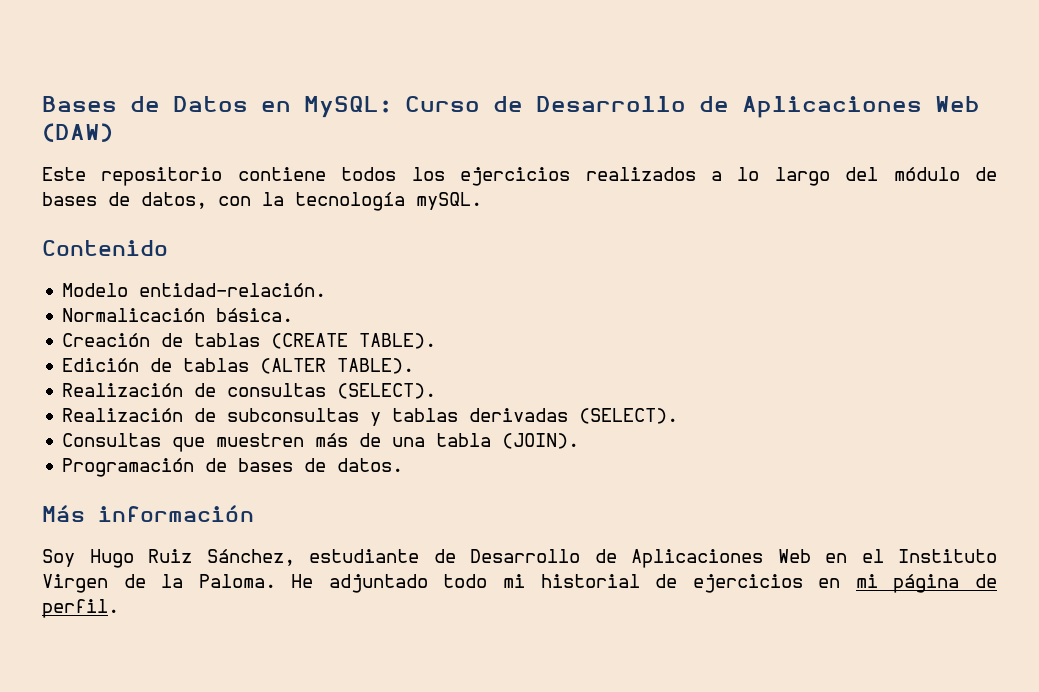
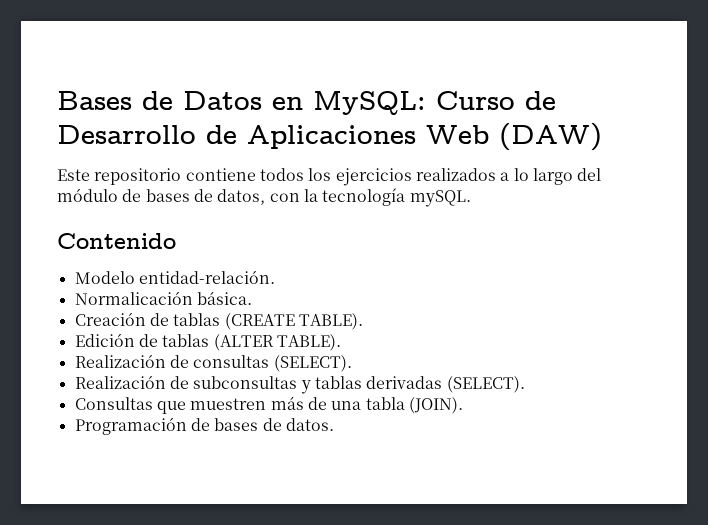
[42,505,254,522] [42,549,997,568] [42,574,997,593] [42,599,119,618] // Más información // Soy Hugo Ruiz Sánchez, estudiante de Desarrollo de Aplicaciones Web en el Instituto Virgen de la Paloma. He adjuntado todo mi historial de ejercicios en mi página de perfil. -> (334, 424) none

